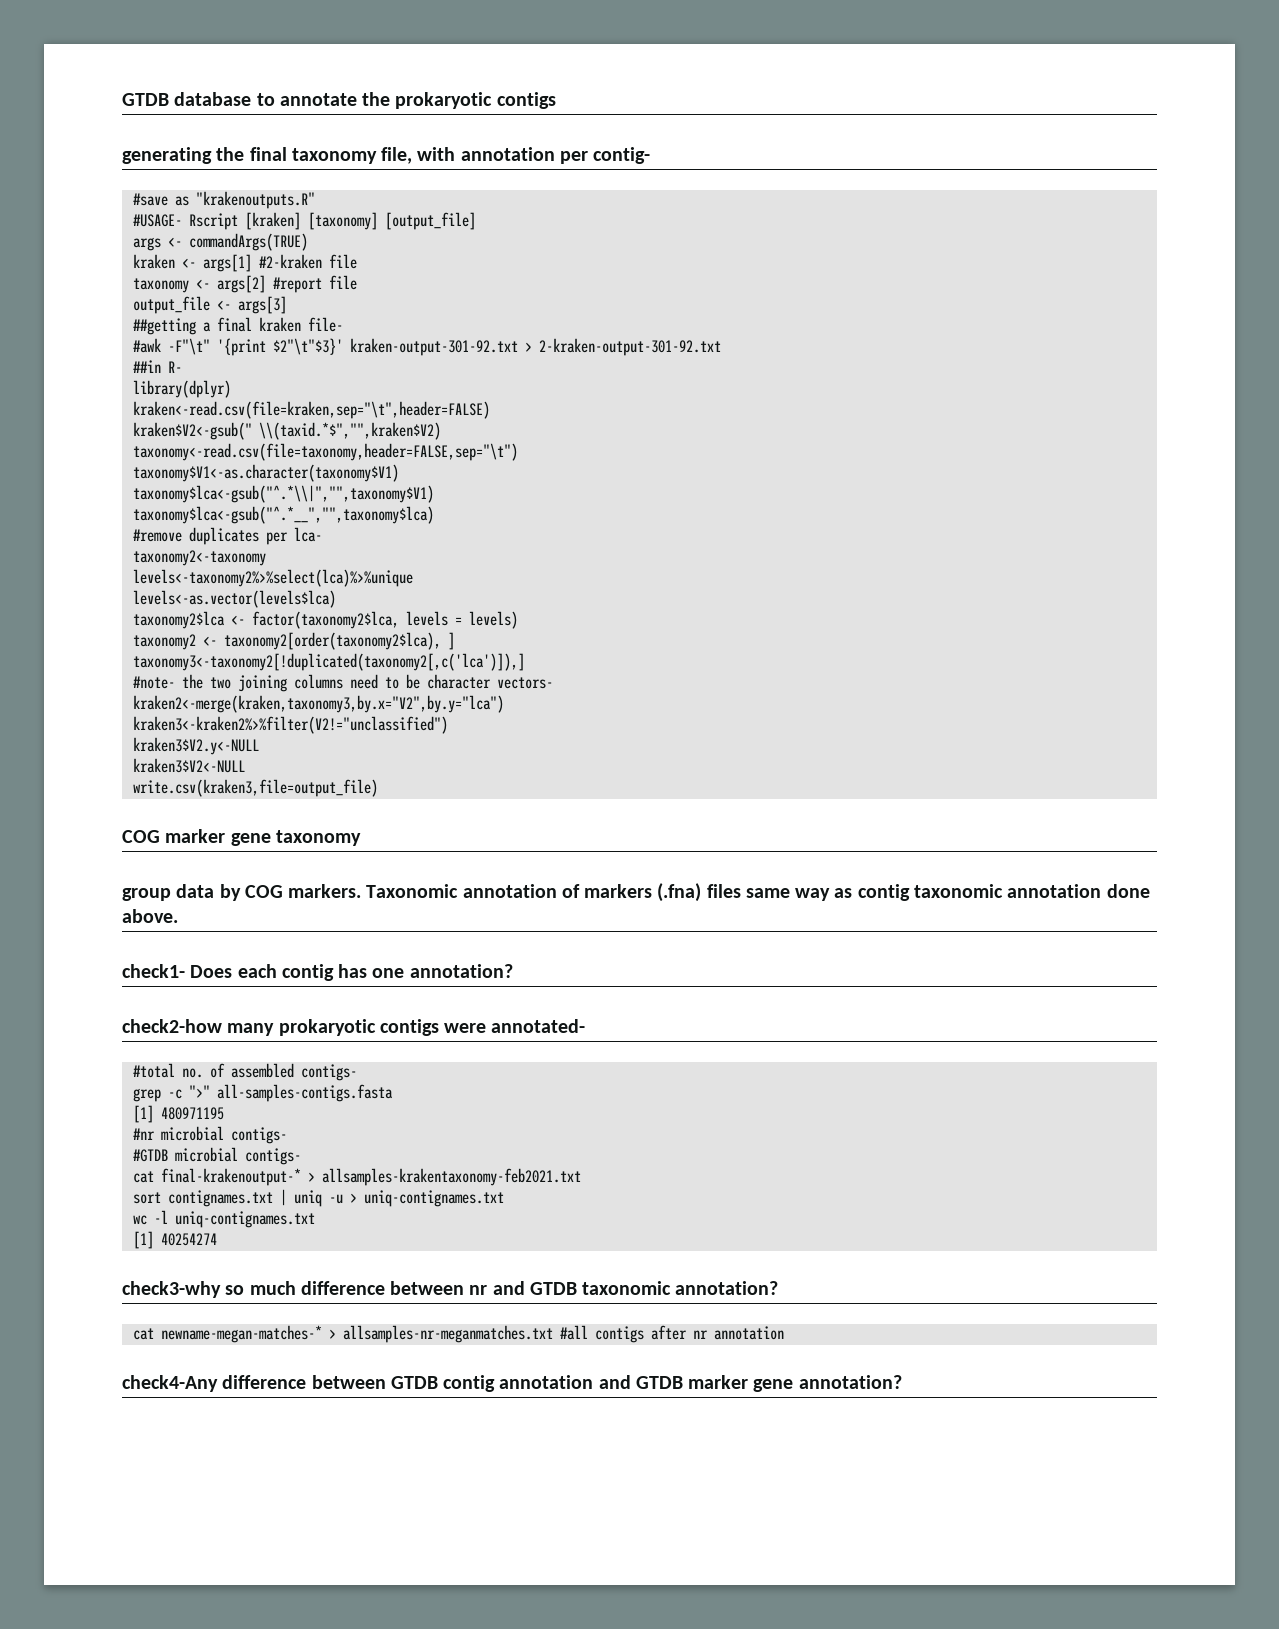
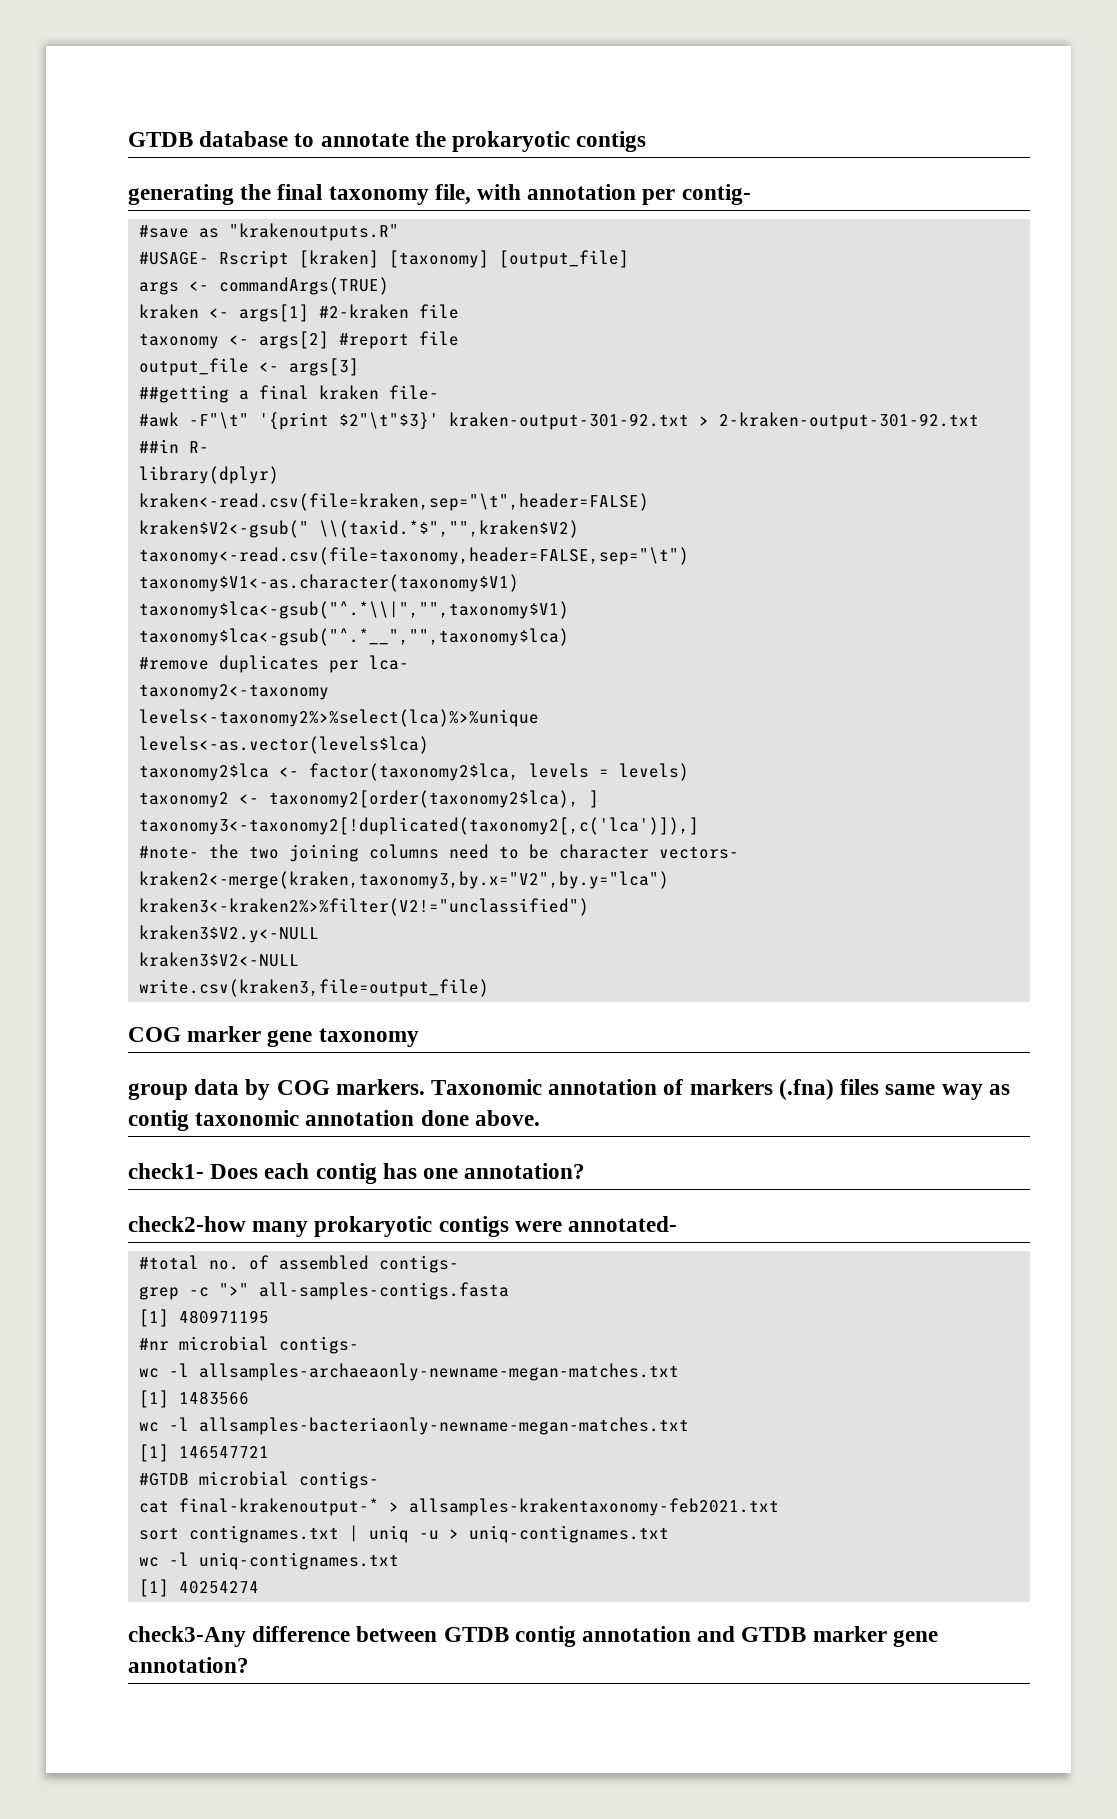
(287, 1135) none -> [139,1363,680,1381] [139,1390,250,1408] [139,1417,690,1435] [139,1444,270,1462] // wc -l allsamples-archaeaonly-newname-megan-matches.txt // [1] 1483566 // wc -l allsamples-bacteriaonly-newname-megan-matches.txt // [1] 146547721
[122,1281,779,1298] [132,1325,784,1343] [122,1375,218,1392] check3-why so much difference between nr and GTDB taxonomic annotation? // cat newname-megan-matches-* > allsamples-nr-meganmatches.txt #all contigs after nr annotation // check4-Any -> [128,1626,246,1647] check3-Any

